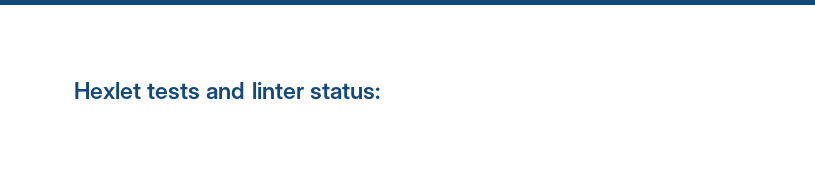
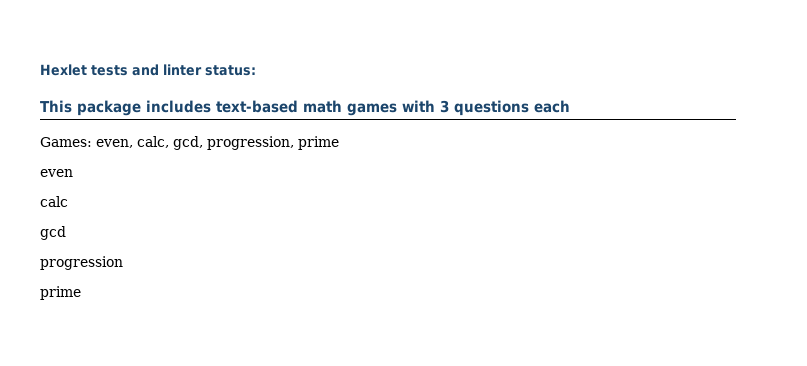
(380, 91) none -> [40,100,570,116] [40,136,339,150] [40,169,73,177] [40,196,68,207] [40,226,66,240] [40,256,123,270] [40,286,81,300] // This package includes text-based math games with 3 questions each // Games: even, calc, gcd, progression, prime // even // calc // gcd // progression // prime

